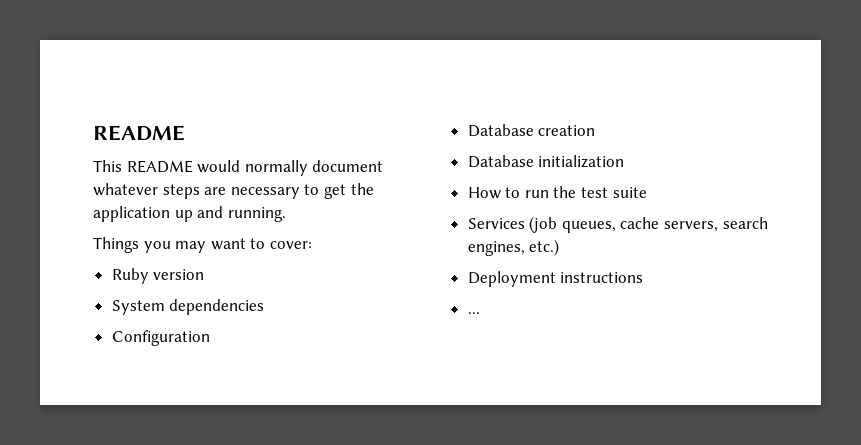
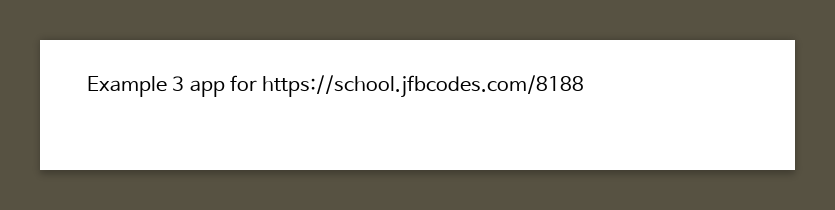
[93,125,185,141] [93,160,384,176] [93,183,374,199] [93,206,286,222] [93,237,312,253] [111,268,205,284] [111,299,265,315] [111,330,210,346] [467,124,596,137] [467,155,625,168] [467,186,647,199] [467,216,768,233] [467,239,560,256] [467,271,644,287] [467,312,480,314] README // This README would normally document whatever steps are necessary to get the application up and running. // Things you may want to cover: // Ruby version // System dependencies // Configuration // Database creation // Database initialization // How to run the test suite // Services (job queues, cache servers, search engines, etc.) // Deployment instructions // ... -> [87,75,585,98] Example 3 app for https://school.jfbcodes.com/8188

